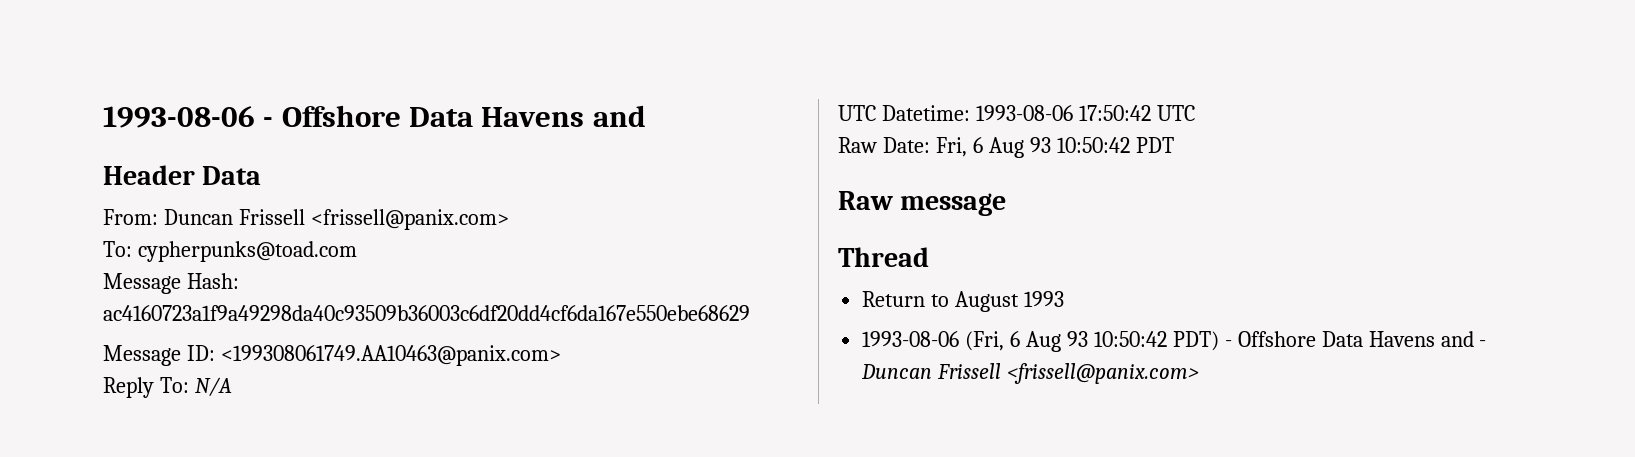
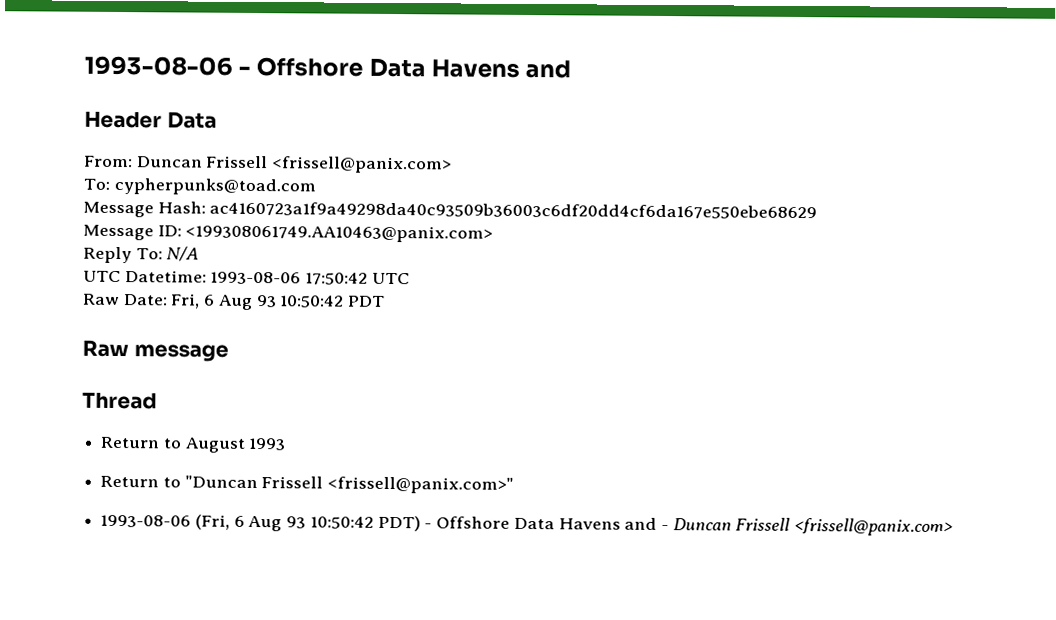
(1065, 299) none -> [100,475,515,494] // Return to "Duncan Frissell <frissell@panix.com>"

